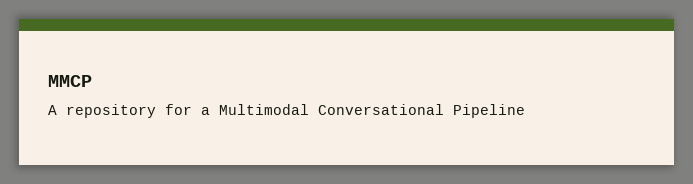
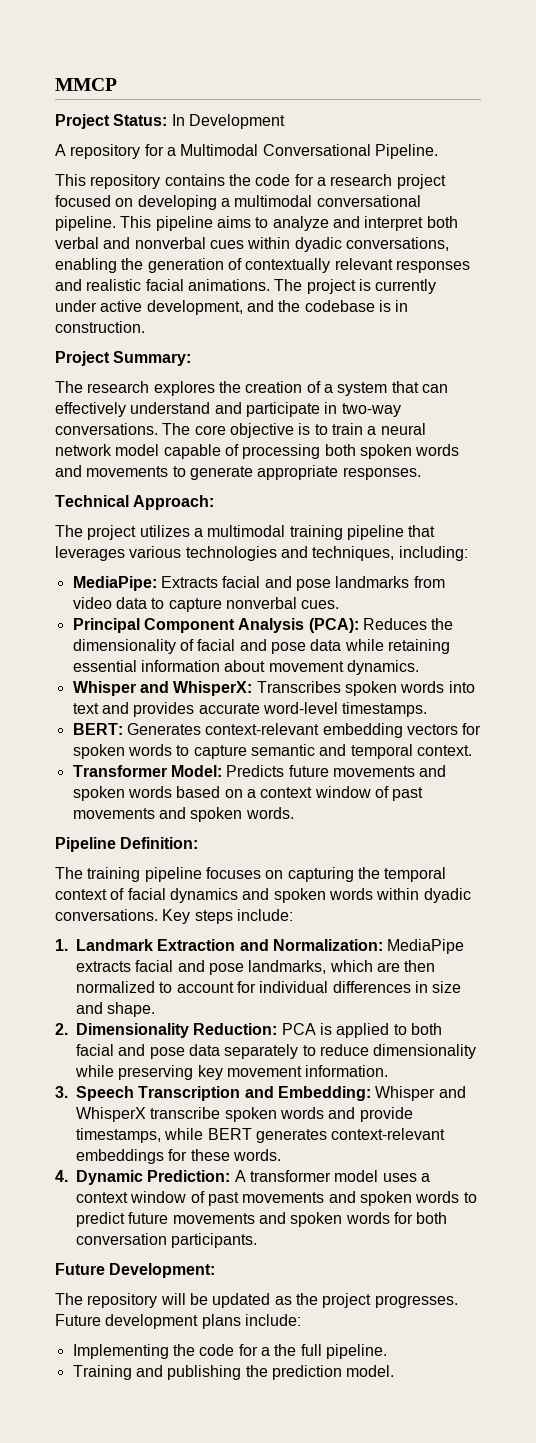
(92, 81) none -> [55,114,285,129] // Project Status: In Development
[453,104,525,118] Pipeline -> [374,144,438,159] [55,174,446,189] [55,195,421,210] [55,216,458,231] [55,237,449,252] [55,258,470,273] [55,279,437,294] [55,300,409,315] [55,321,145,333] [55,351,192,366] [55,381,448,396] [55,402,401,417] [55,423,426,438] [55,444,460,459] [55,465,421,480] [55,495,215,510] [55,525,436,540] [55,546,468,561] [72,576,445,591] [72,597,340,612] [72,618,454,633] [72,639,450,654] [72,660,419,675] [72,681,475,696] [72,702,428,717] [72,723,482,738] [72,744,472,759] [72,765,447,777] [72,786,424,801] [72,807,294,822] [55,837,199,852] [55,867,447,882] [55,888,471,903] [55,909,293,924] [55,939,465,954] [76,960,436,975] [76,981,462,993] [76,1002,156,1017] [55,1023,442,1038] [76,1044,477,1059] [75,1065,389,1080] [55,1086,466,1101] [76,1107,413,1122] [76,1128,446,1143] [76,1149,281,1164] [55,1170,430,1185] [76,1191,477,1206] [76,1212,448,1227] [76,1233,258,1248] [55,1263,216,1278] [55,1293,458,1308] [55,1314,301,1329] [72,1344,387,1359] [72,1365,395,1380] Pipeline. // This repository contains the code for a research project focused on developing a multimodal conversational pipeline. This pipeline aims to analyze and interpret both verbal and nonverbal cues within dyadic conversations, enabling the generation of contextually relevant responses and realistic facial animations. The project is currently under active development, and the codebase is in construction. // Project Summary: // The research explores the creation of a system that can effectively understand and participate in two-way conversations. The core objective is to train a neural network model capable of processing both spoken words and movements to generate appropriate responses. // Technical Approach: // The project utilizes a multimodal training pipeline that leverages various technologies and techniques, including: // MediaPipe: Extracts facial and pose landmarks from video data to capture nonverbal cues. // Principal Component Analysis (PCA): Reduces the dimensionality of facial and pose data while retaining essential information about movement dynamics. // Whisper and WhisperX: Transcribes spoken words into text and provides accurate word-level timestamps. // BERT: Generates context-relevant embedding vectors for spoken words to capture semantic and temporal context. // Transformer Model: Predicts future movements and spoken words based on a context window of past movements and spoken words. // Pipeline Definition: // The training pipeline focuses on capturing the temporal context of facial dynamics and spoken words within dyadic conversations. Key steps include: // 1. Landmark Extraction and Normalization: MediaPipe extracts facial and pose landmarks, which are then normalized to account for individual differences in size and shape. // 2. Dimensionality Reduction: PCA is applied to both facial and pose data separately to reduce dimensionality while preserving key movement information. // 3. Speech Transcription and Embedding: Whisper and WhisperX transcribe spoken words and provide timestamps, while BERT generates context-relevant embeddings for these words. // 4. Dynamic Prediction: A transformer model uses a context window of past movements and spoken words to predict future movements and spoken words for both conversation participants. // Future Development: // The repository will be updated as the project progresses. Future development plans include: // Implementing the code for a the full pipeline. // Training and publishing the prediction model.

